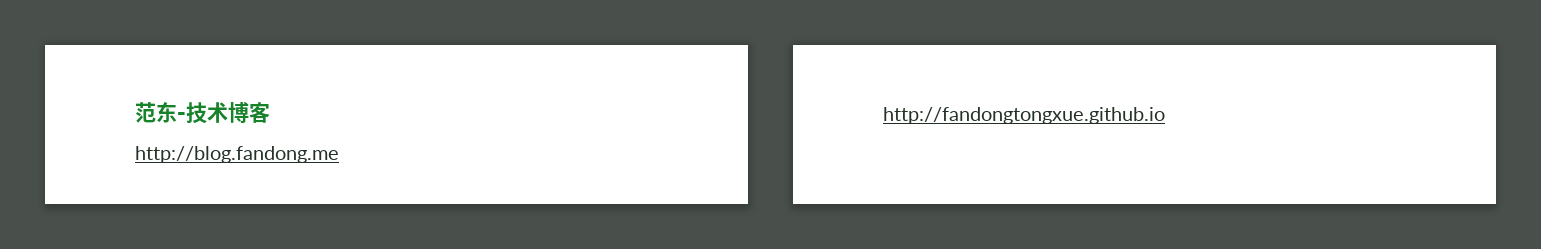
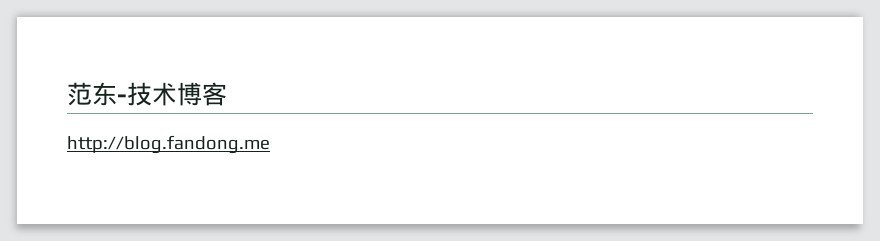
[883,107,1165,124] // http://fandongtongxue.github.io -> (270, 144) none

